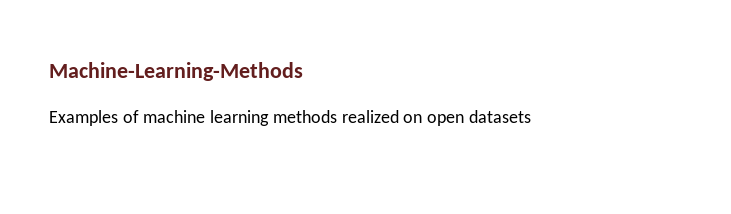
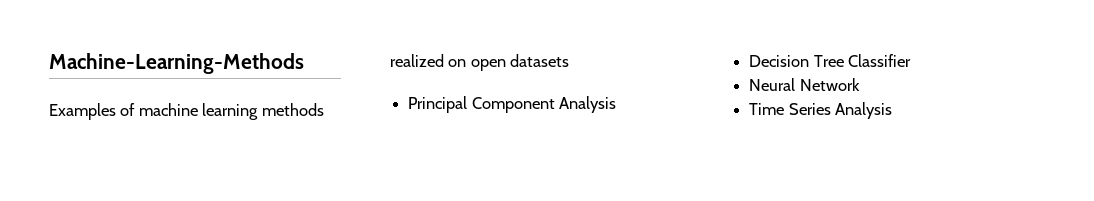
(531, 116) none -> [408,96,617,113] [749,54,912,67] [749,78,860,91] [749,102,893,119] // Principal Component Analysis // Decision Tree Classifier // Neural Network // Time Series Analysis

